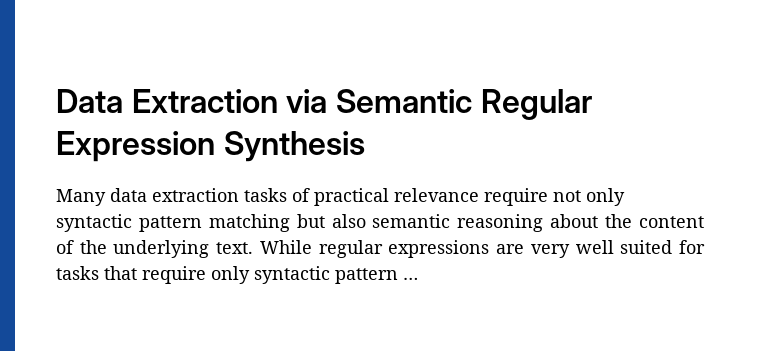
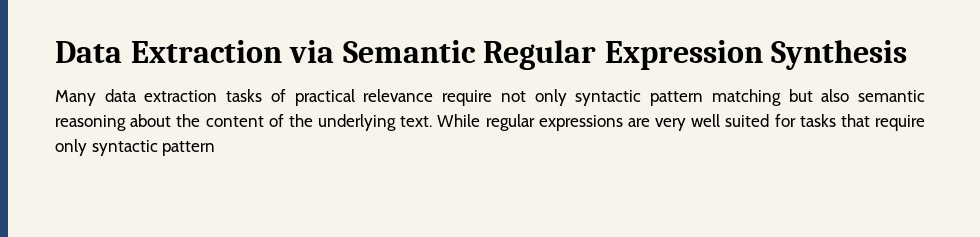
[403,277,418,280] … -> (216, 148) none

